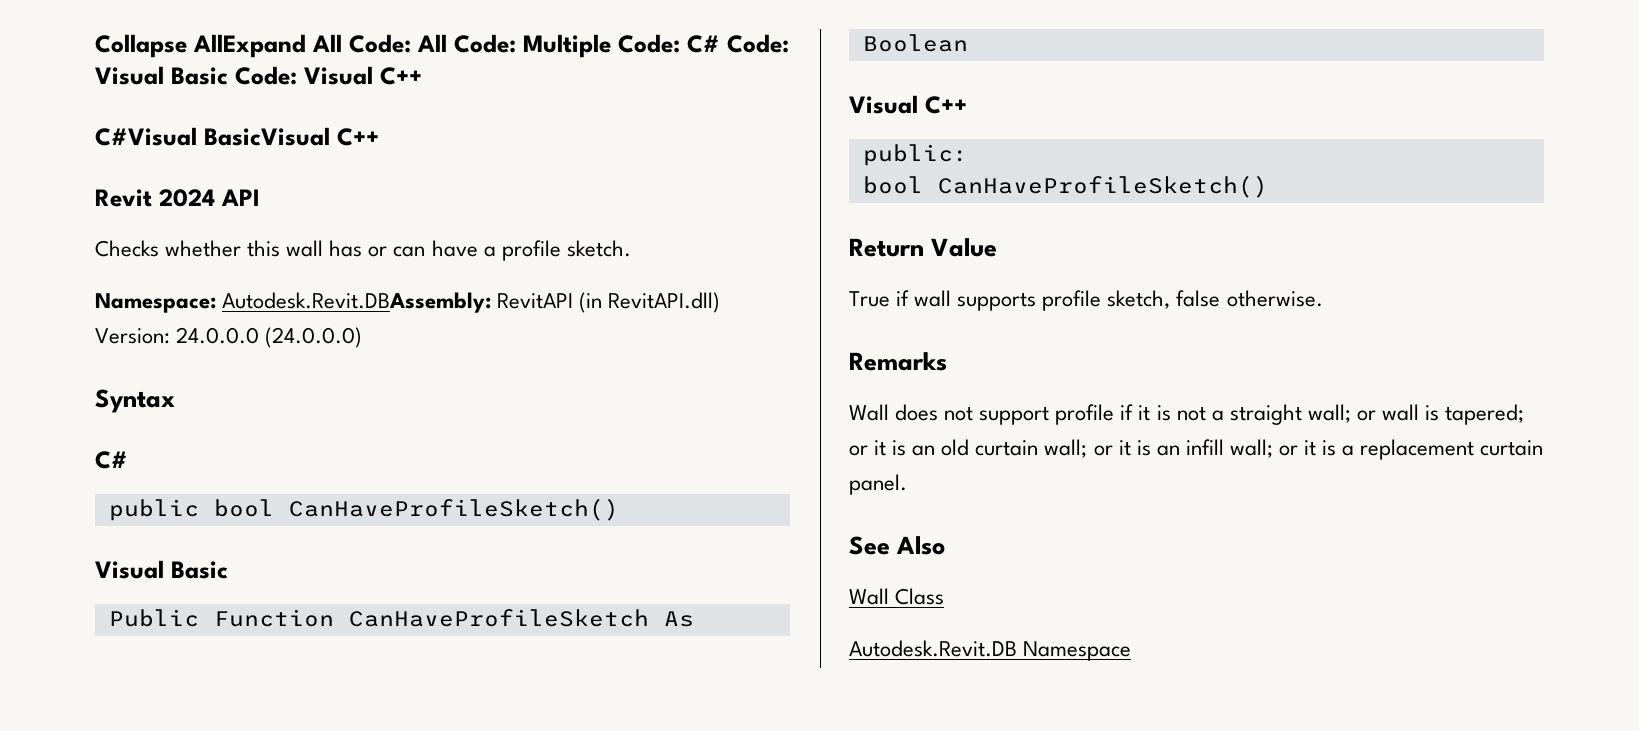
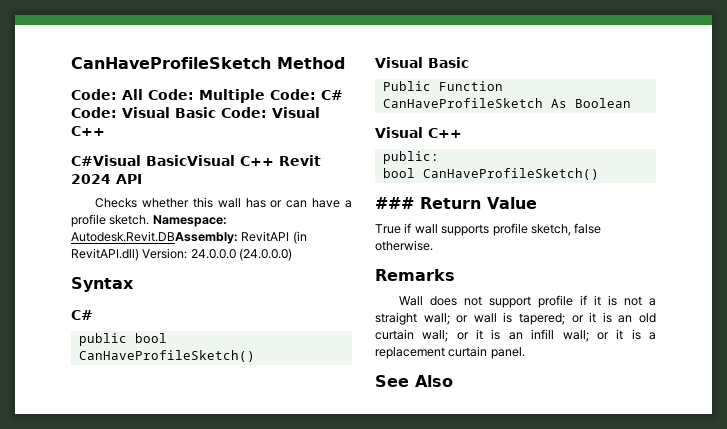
[95,34,342,58] Collapse AllExpand All -> [71,57,345,69] CanHaveProfileSketch Method //
(379, 137) // -> (274, 161) none
(631, 248) // -> (150, 220) none
(1268, 186) none -> [375,197,414,209] ###
[849,588,945,605] [849,640,1132,661] // Wall Class // Autodesk.Revit.DB Namespace -> (453, 381) none

